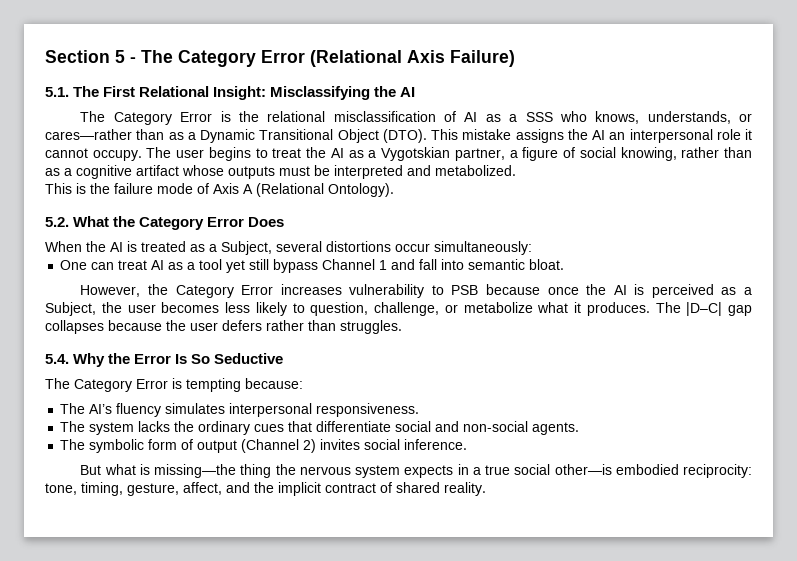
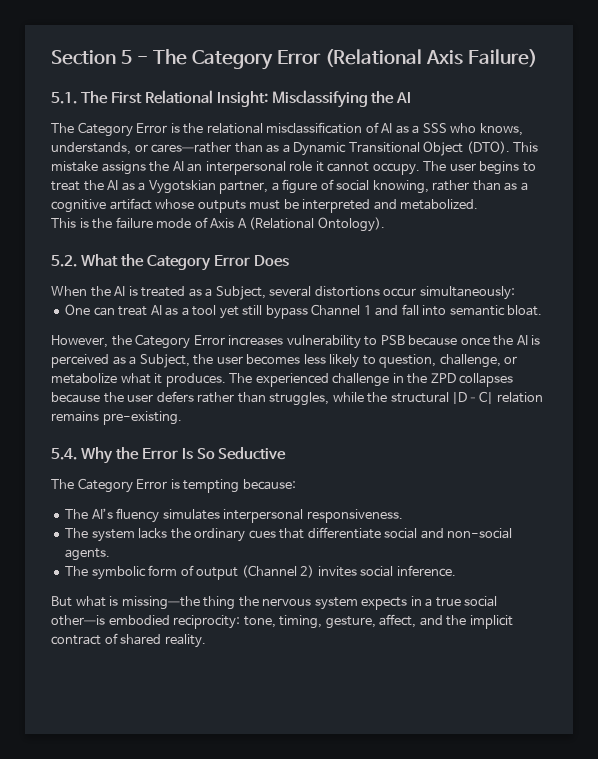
[686,302,752,316] |D–C| gap -> [255,373,456,387] experienced challenge in the ZPD
[340,320,402,334] struggles. -> [269,391,543,406] [51,411,182,425] struggles, while the structural |D–C| relation remains pre-existing.

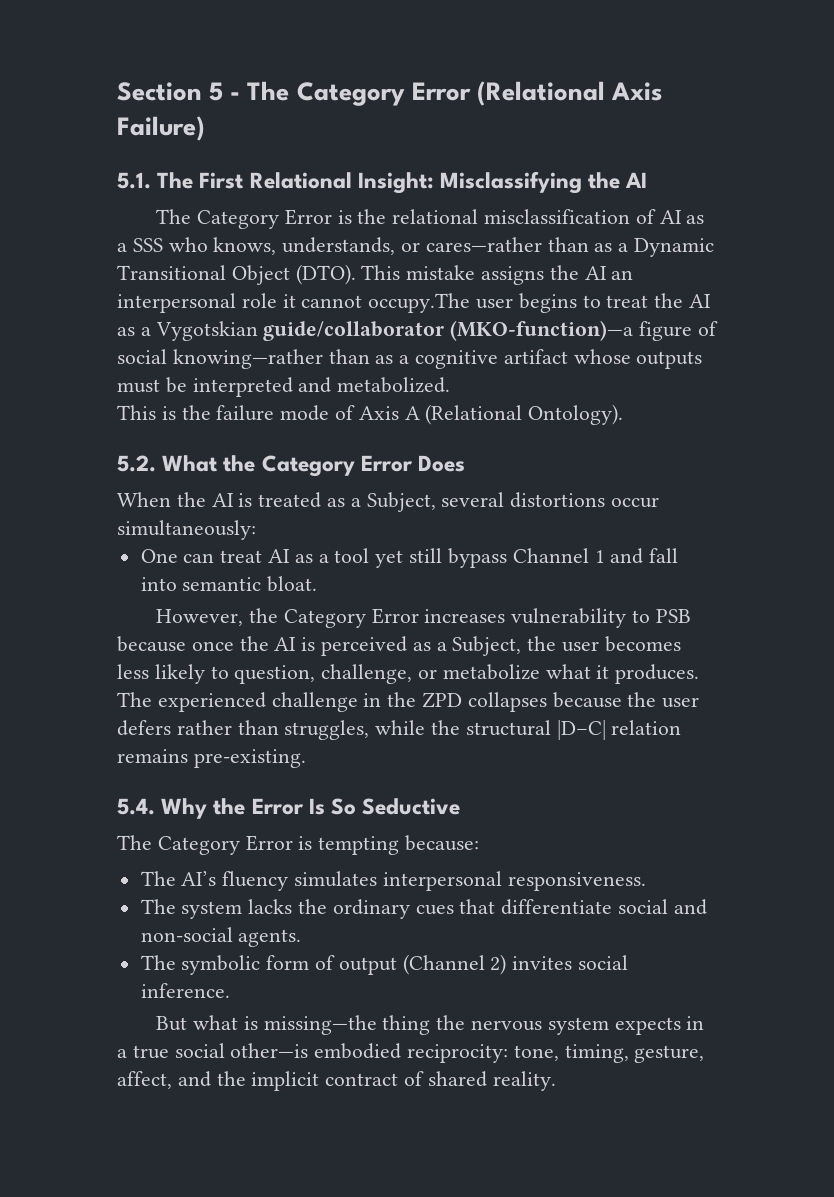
[372,161,447,175] occupy. The -> [368,293,471,313] occupy.The
[219,181,279,194] partner, a -> [263,320,634,341] guide/collaborator (MKO-function)—a
[372,180,470,194] knowing, rather -> [172,349,323,369] knowing—rather

